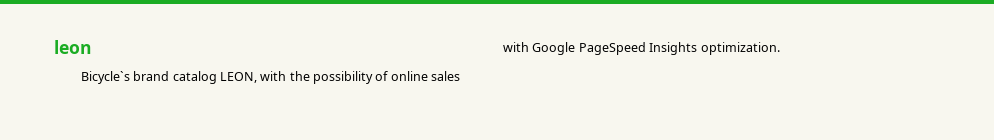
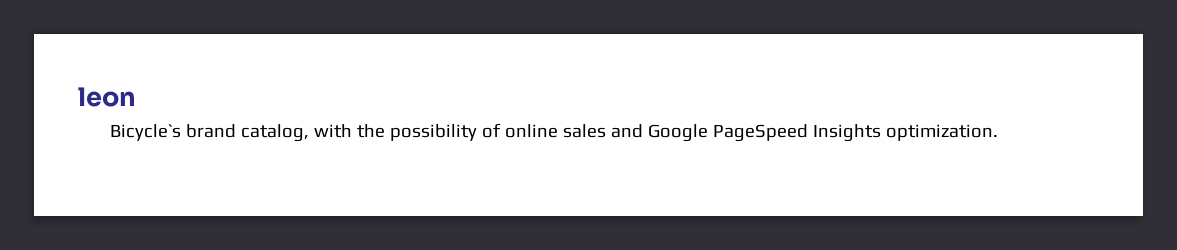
[172,71,257,84] catalog LEON, -> [240,124,309,142] catalog,
[503,42,529,52] with -> [610,124,643,138] and

